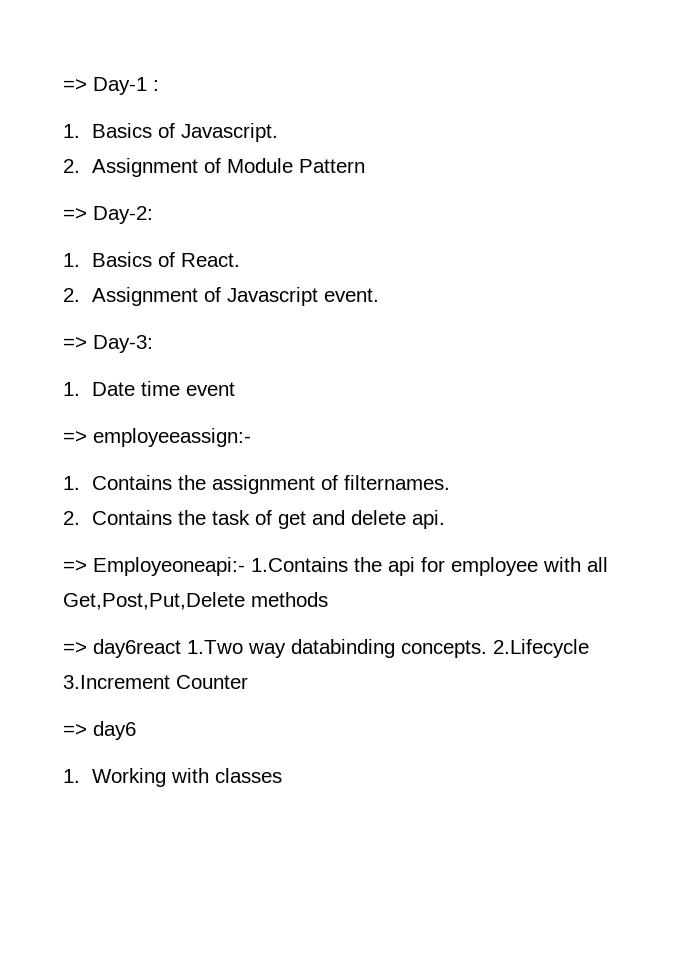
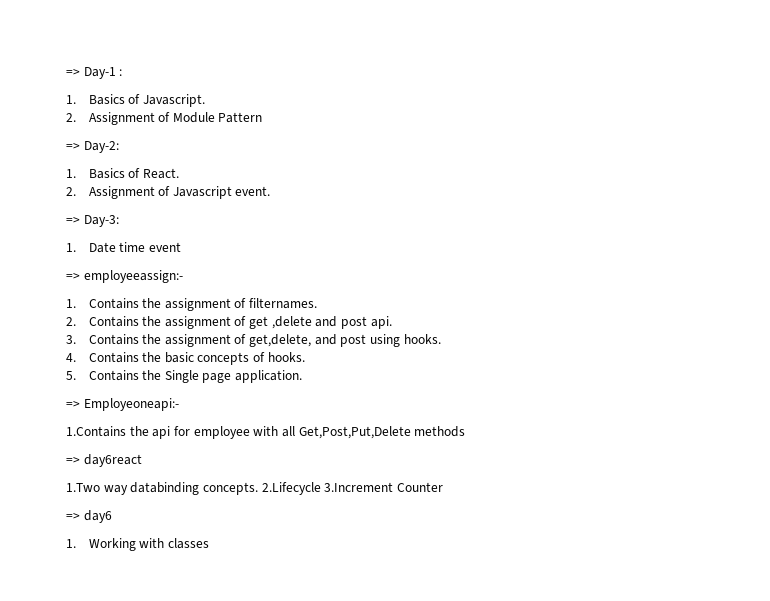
[211,510,250,525] task -> [164,316,231,329] assignment
[311,510,445,529] and delete api. -> [271,316,392,329] [66,334,441,347] [66,352,305,365] [66,370,303,383] ,delete and post api. // 3. Contains the assignment of get,delete, and post using hooks. // 4. Contains the basic concepts of hooks. // 5. Contains the Single page application.
(245, 566) none -> (179, 404) //
(181, 648) none -> (142, 460) //

